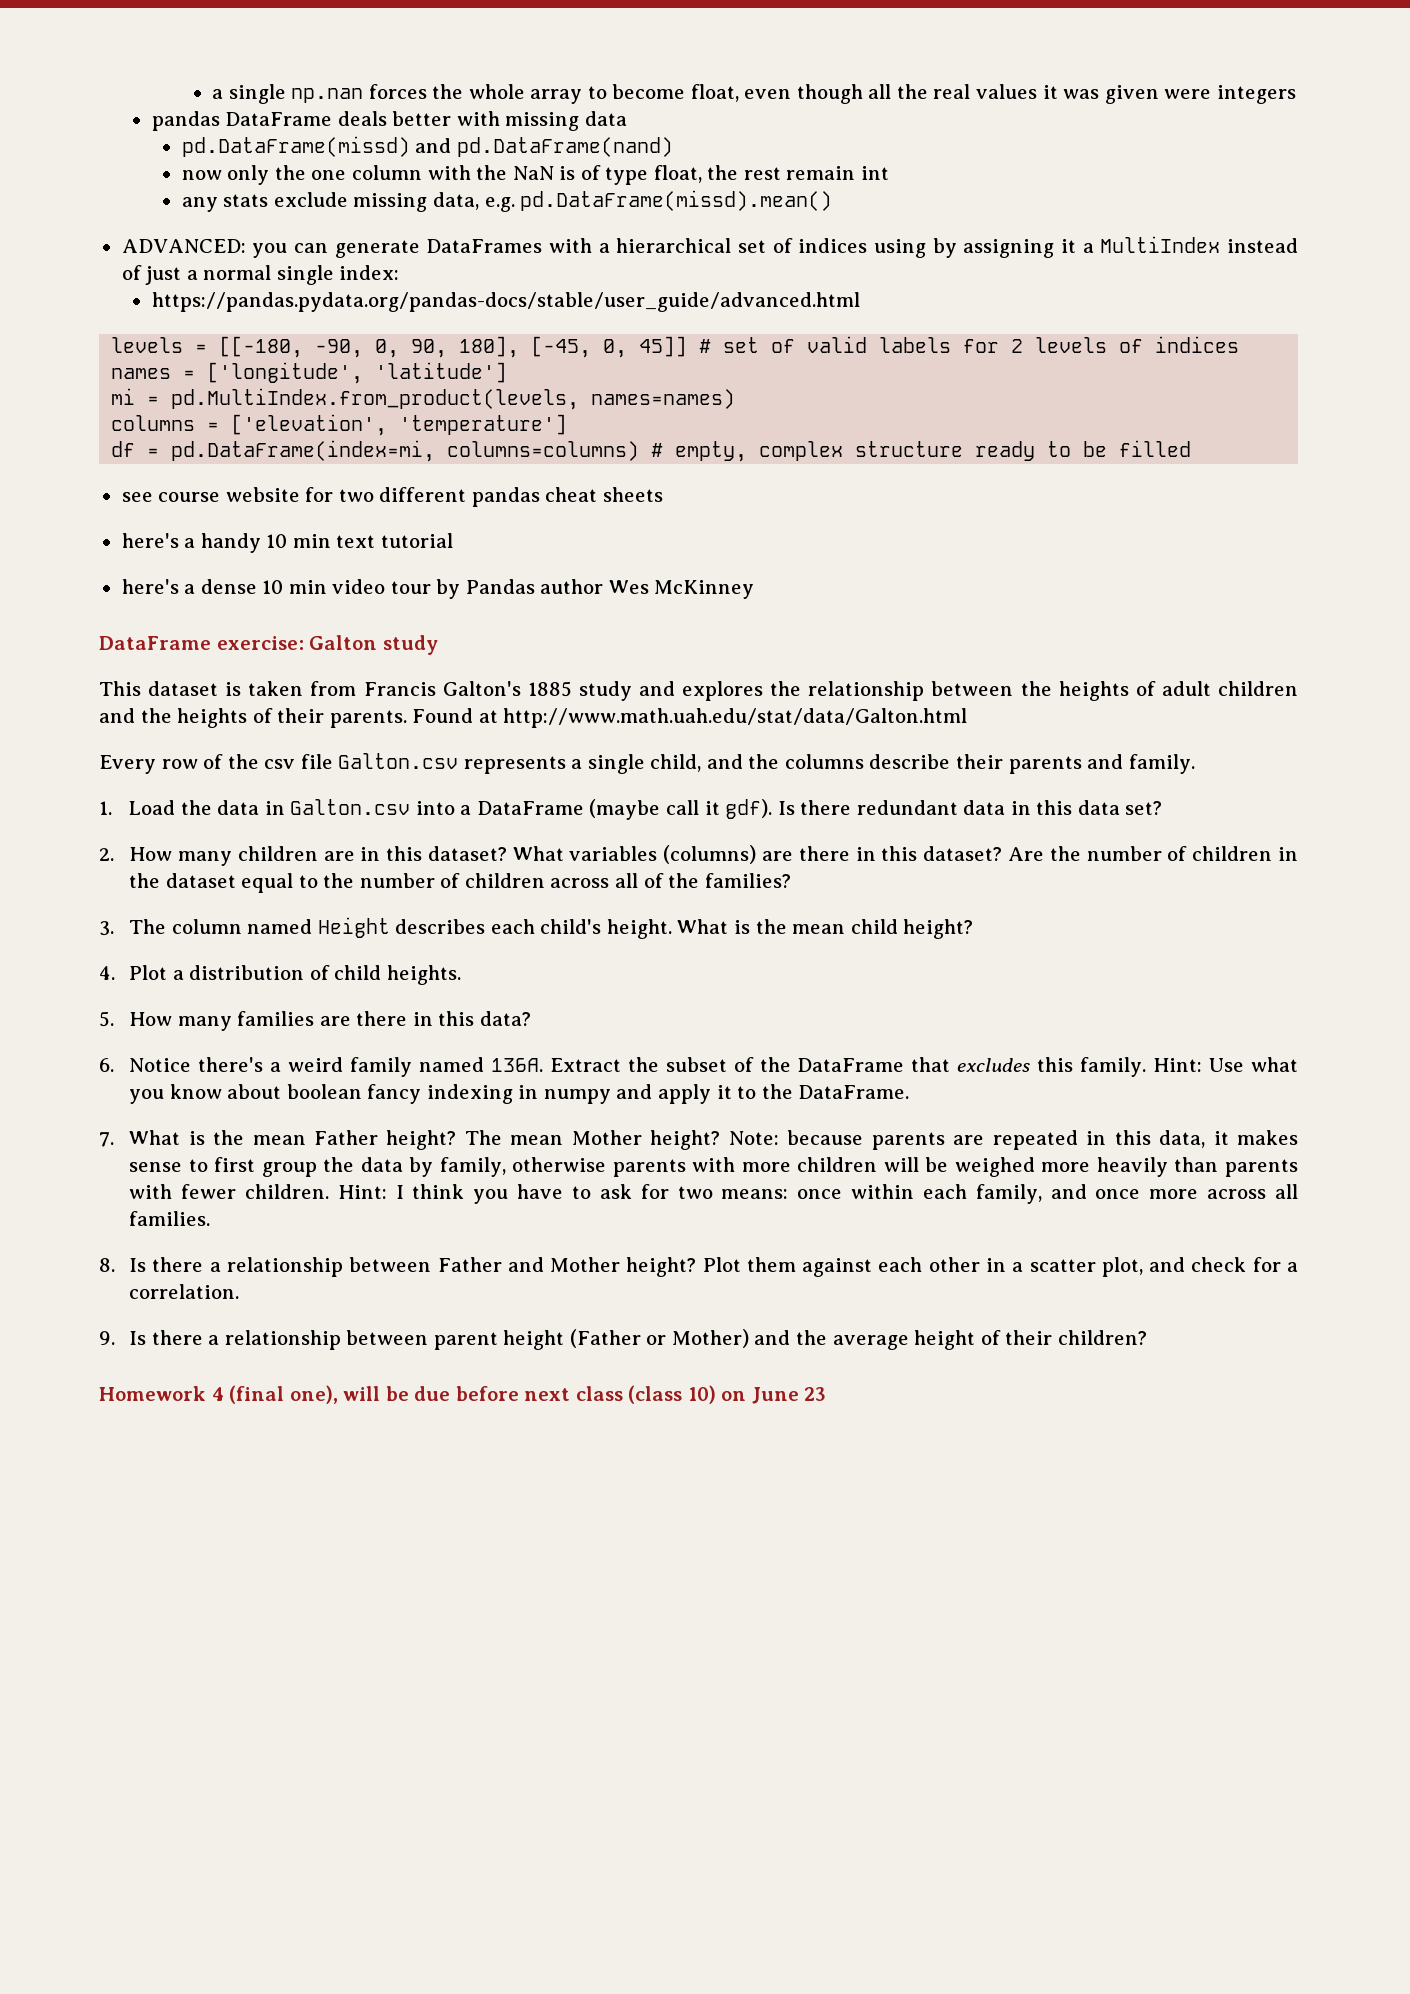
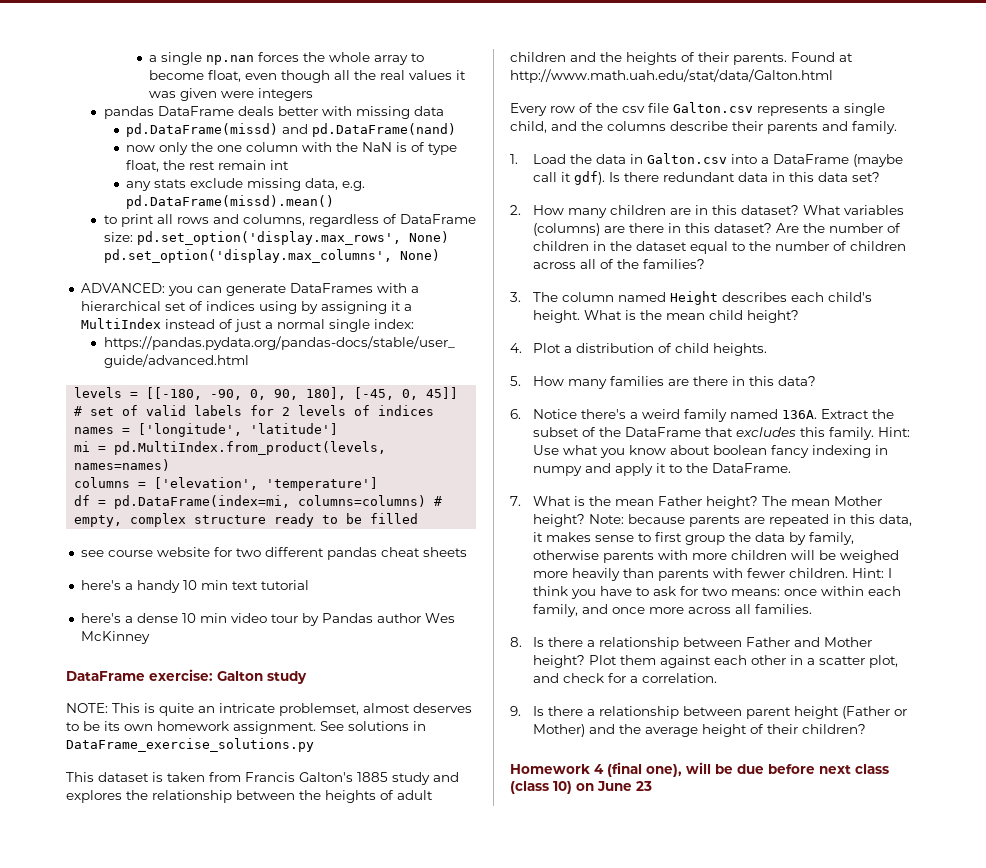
(833, 200) none -> [103,214,476,227] [103,231,449,245] [103,249,440,263] // to print all rows and columns, regardless of DataFrame size: pd.set_option('display.max_rows', None) pd.set_option('display.max_columns', None)
(438, 645) none -> [66,703,472,716] [66,721,426,734] [66,738,314,752] // NOTE: This is quite an intricate problemset, almost deserves to be its own homework assignment. See solutions in DataFrame_exercise_solutions.py

